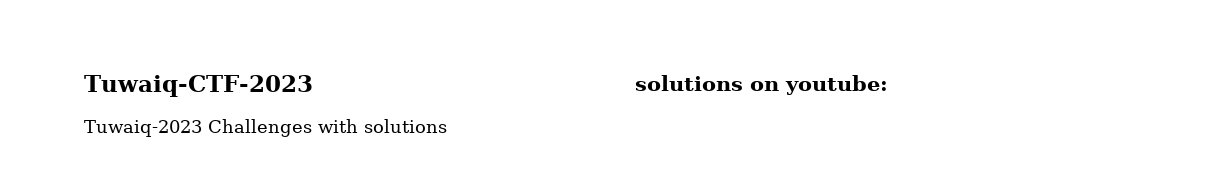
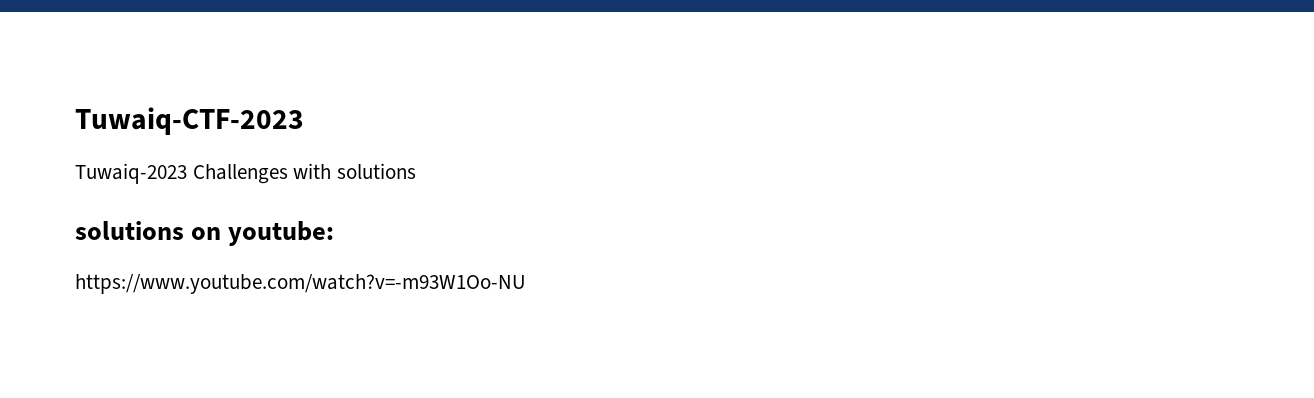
(888, 85) none -> [75,274,526,294] // https://www.youtube.com/watch?v=-m93W1Oo-NU

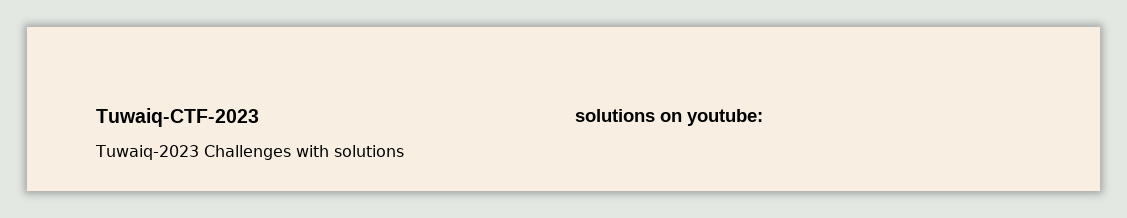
[75,274,526,294] // https://www.youtube.com/watch?v=-m93W1Oo-NU -> (763, 117) none

